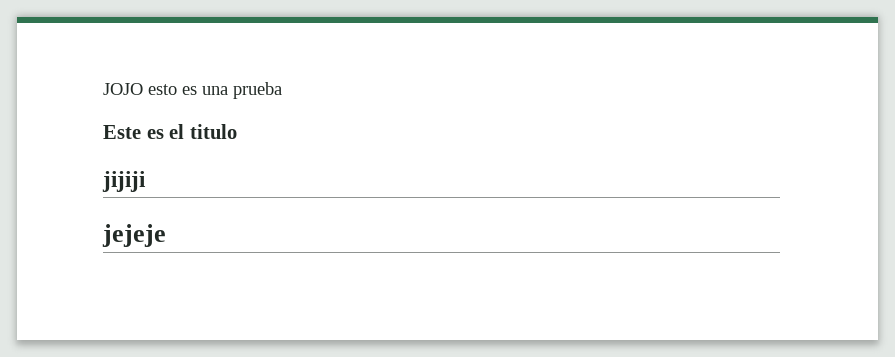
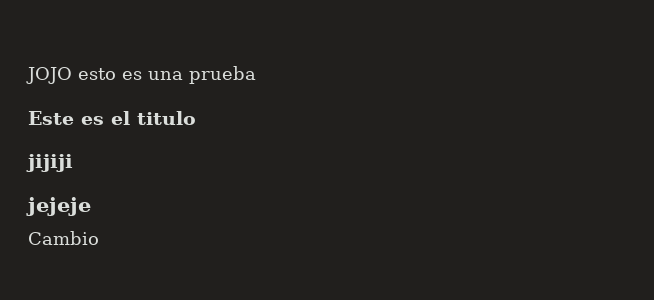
(166, 235) none -> [28,231,99,245] // Cambio

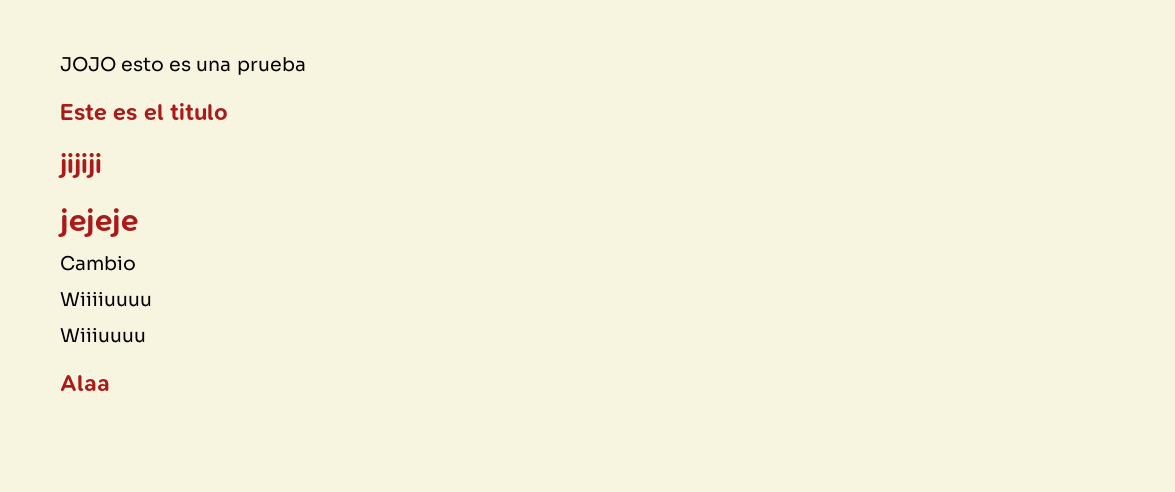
(99, 238) none -> [60,291,152,307] [60,327,146,343] [60,375,110,391] // Wiiiiuuuu // Wiiiuuuu // Alaa

